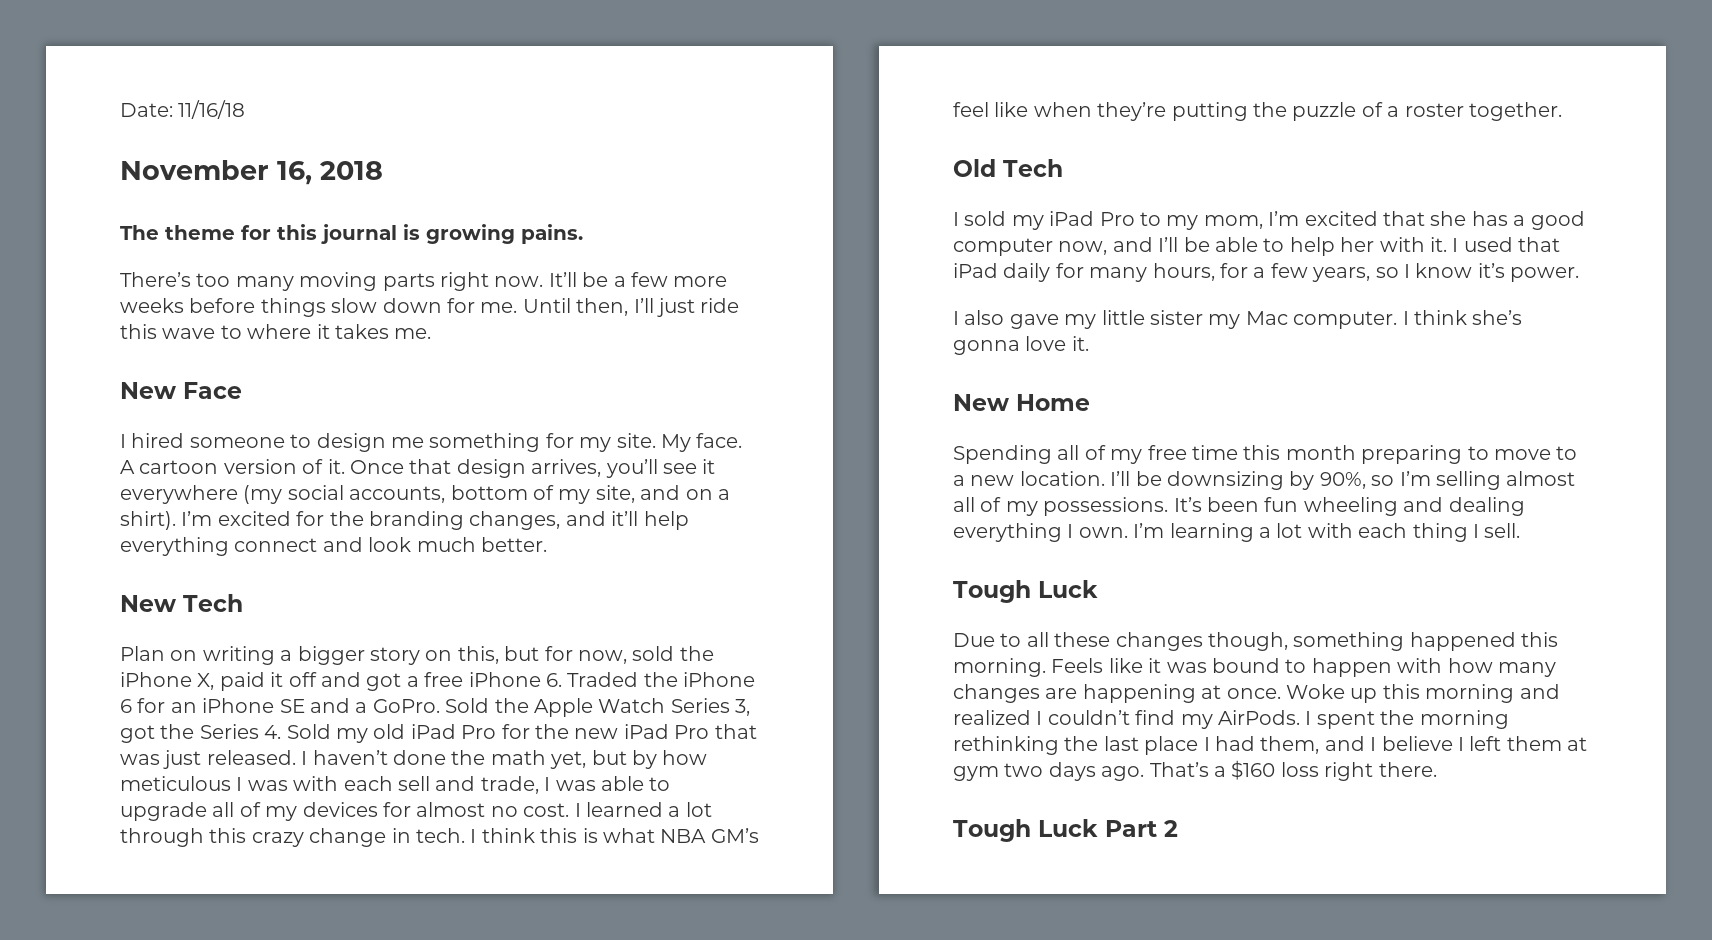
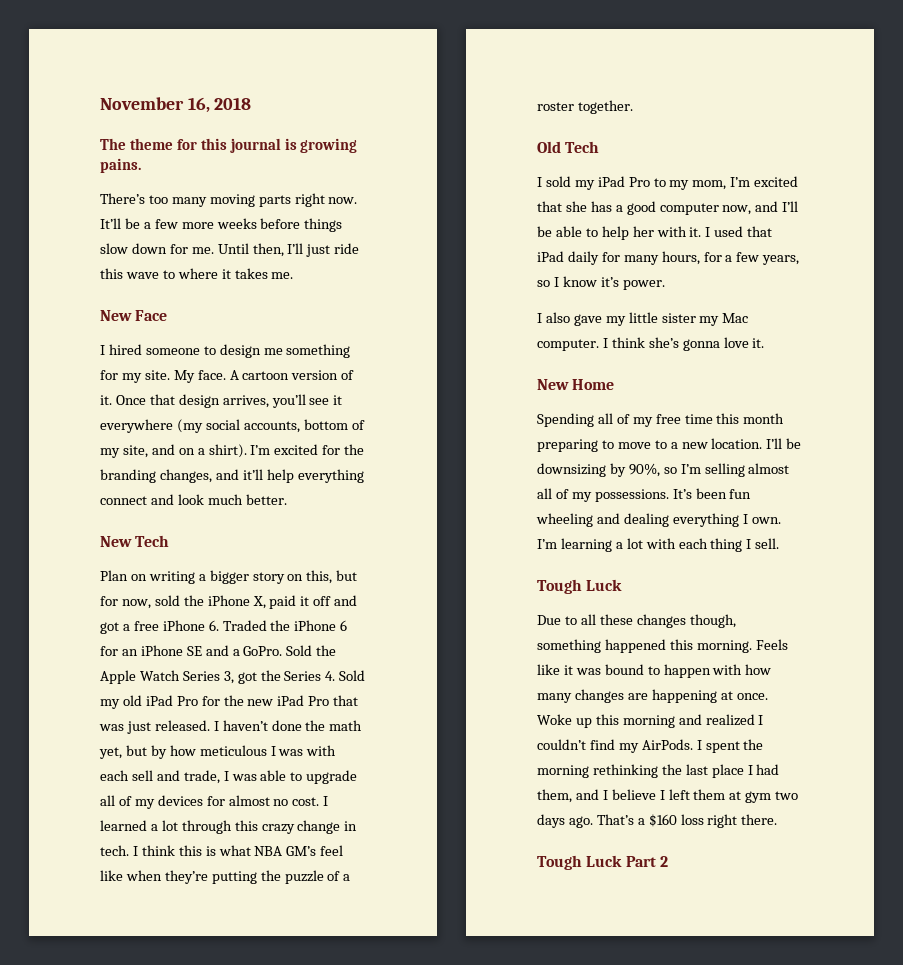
[120,100,246,119] Date: 11/16/18 // -> (100, 103) none

